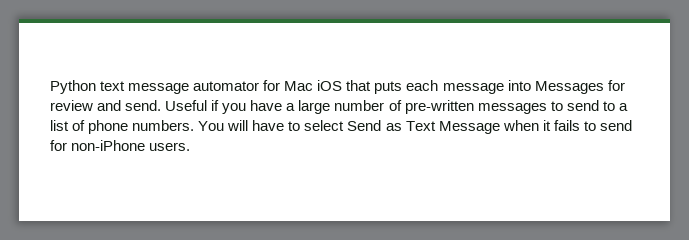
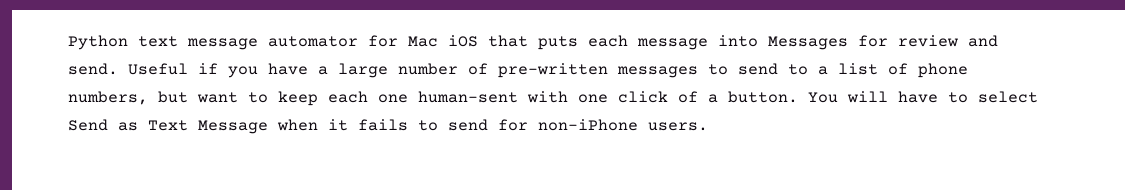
[132,120,195,131] numbers. -> [68,91,798,106] numbers, but want to keep each one human-sent with one click of a button.

